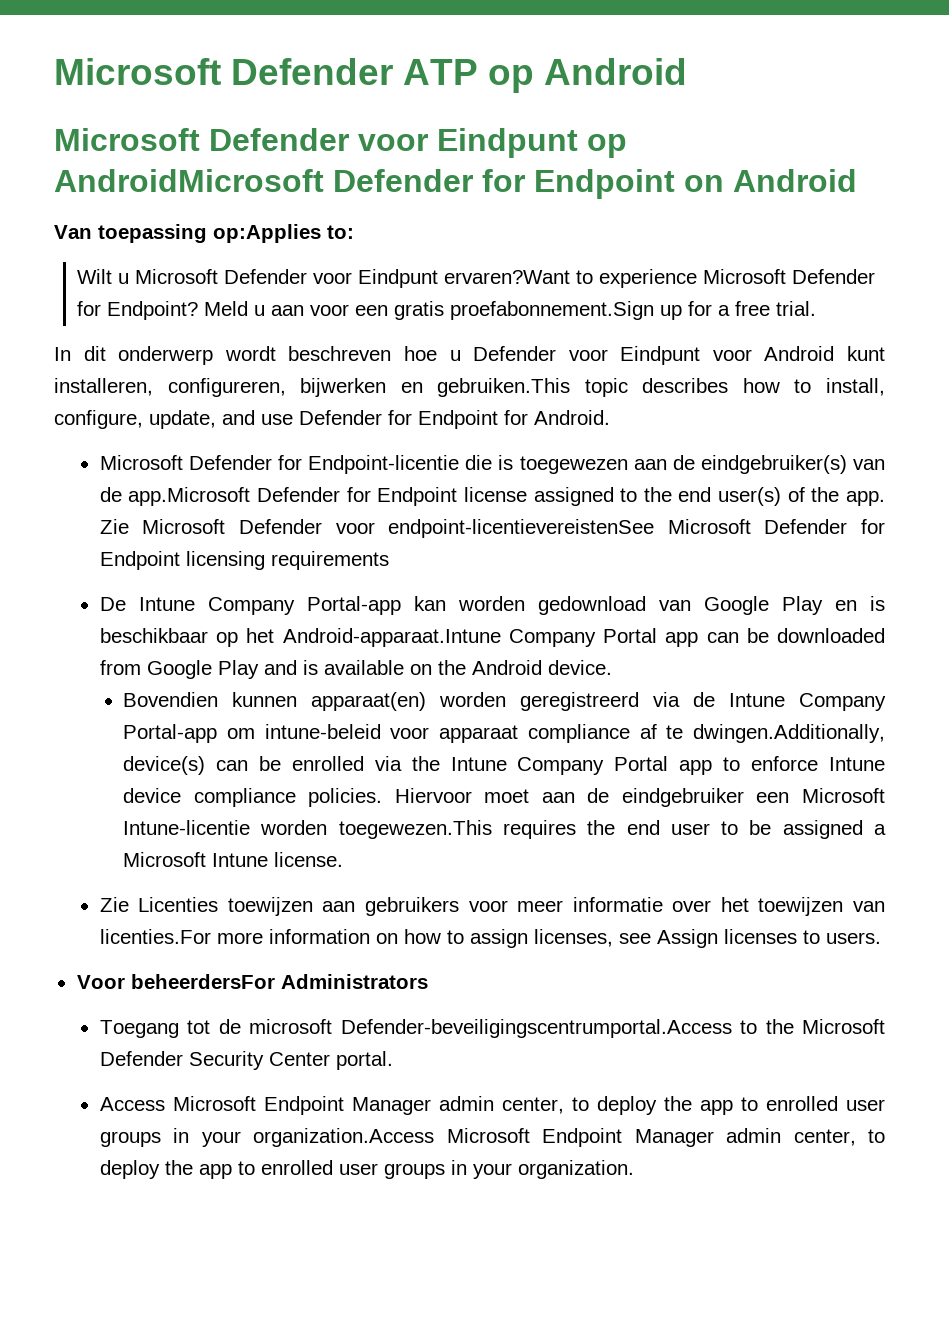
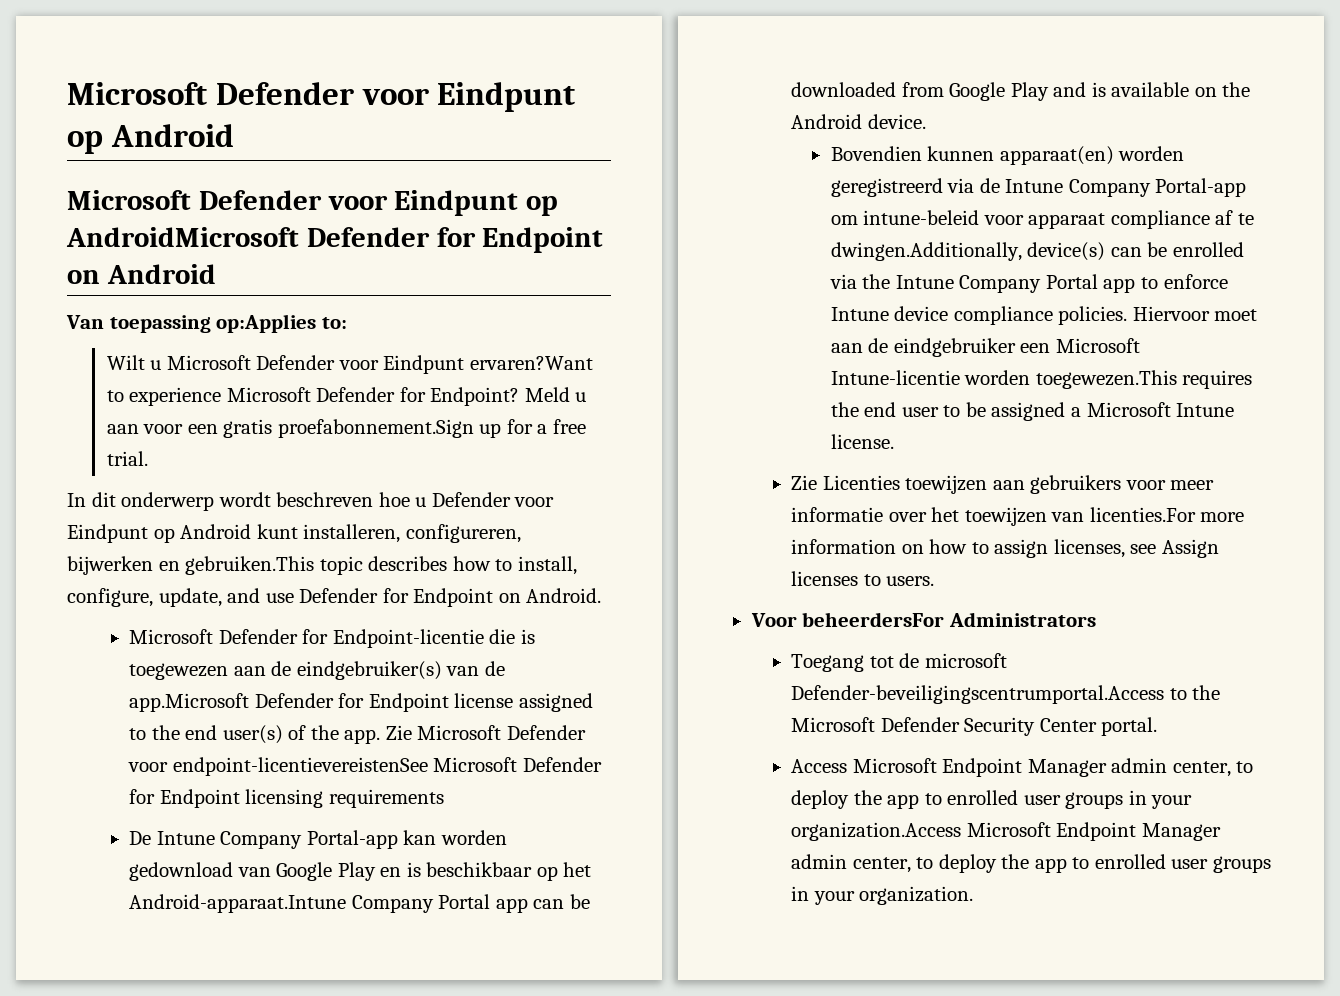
[54,58,478,85] Microsoft Defender ATP -> [67,82,576,112] Microsoft Defender voor Eindpunt
[712,349,752,361] voor -> [153,528,175,543] op
[504,410,528,425] for -> [498,593,521,603] on

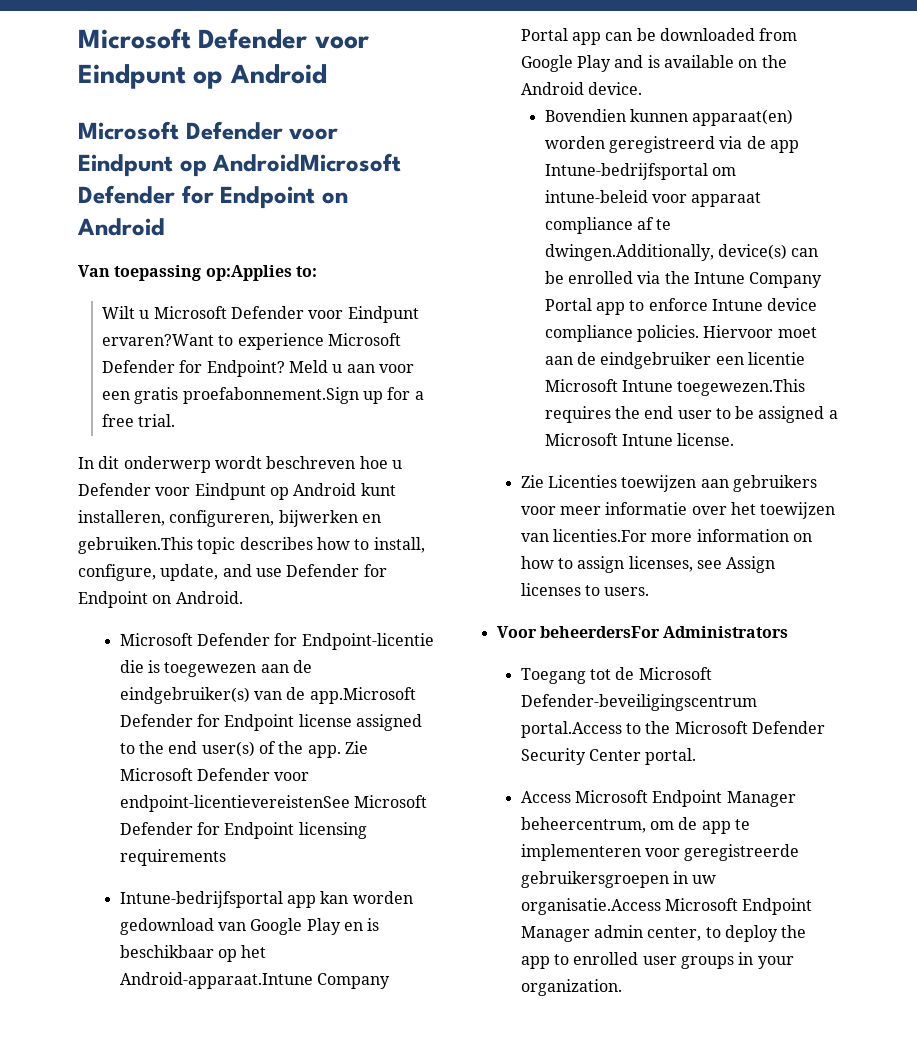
[129,830,398,849] De Intune Company Portal-app -> [119,891,316,908] Intune-bedrijfsportal app
[1005,178,1247,197] Intune Company Portal-app -> [769,140,799,153] [544,163,708,180] app Intune-bedrijfsportal
[1055,338,1140,353] [830,370,1031,385] Microsoft Intune-licentie worden -> [747,352,805,365] [544,379,673,392] licentie Microsoft Intune
[924,653,1007,668] [791,685,1165,704] microsoft Defender-beveiligingscentrumportal.Access -> [638,667,712,680] [520,694,757,711] [520,721,622,738] Microsoft Defender-beveiligingscentrum portal.Access
[1111,758,1254,777] [791,790,1193,809] [791,822,962,841] admin center, to deploy the app to enrolled user groups in your organization.Access -> [520,817,750,834] [520,844,800,861] [520,871,717,888] [520,898,661,915] beheercentrum, om de app te implementeren voor geregistreerde gebruikersgroepen in uw organisatie.Access

